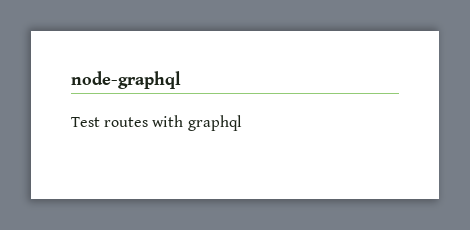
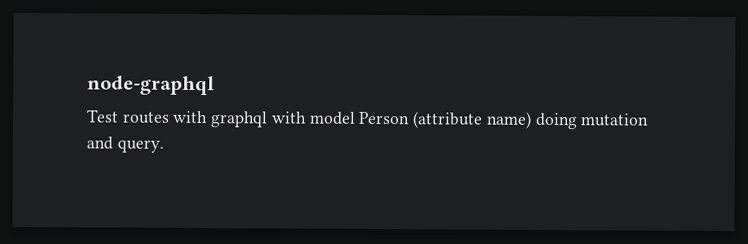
(242, 123) none -> [270,111,650,130] [86,136,164,153] with model Person (attribute name) doing mutation and query.

